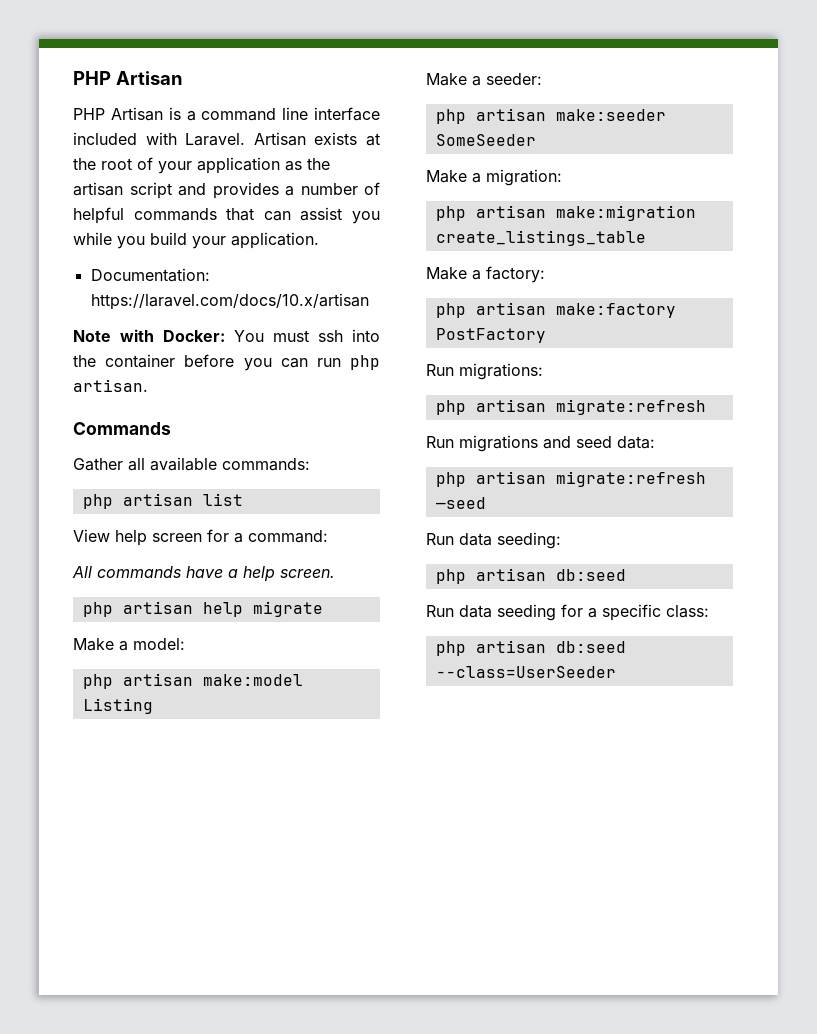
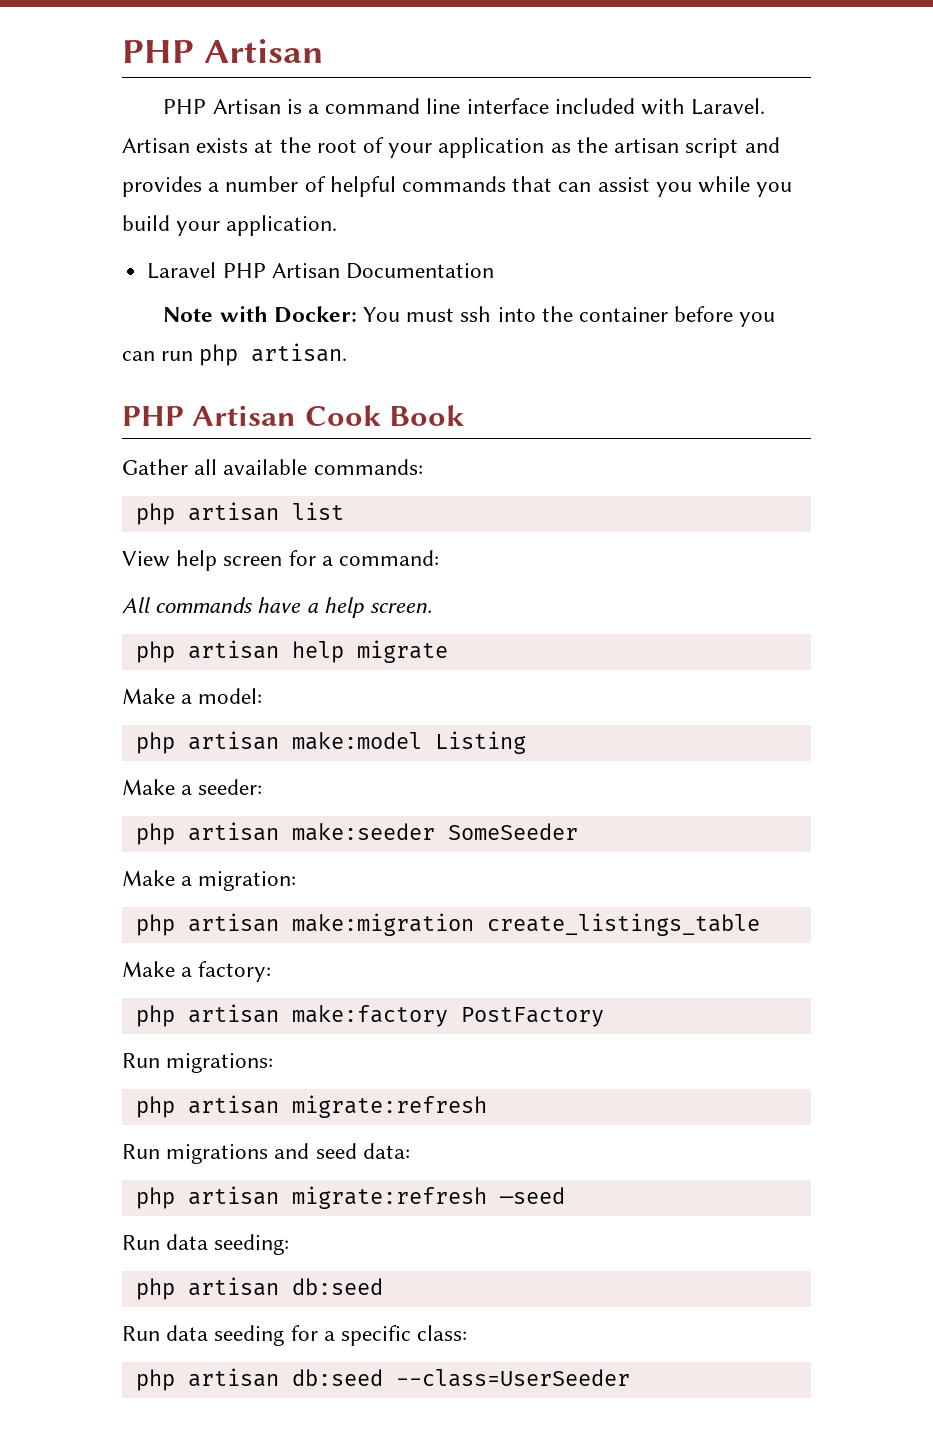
[90,268,210,282] [90,293,369,310] Documentation: https://laravel.com/docs/10.x/artisan -> [147,262,494,279] Laravel PHP Artisan Documentation
[73,422,171,435] Commands -> [122,405,465,426] PHP Artisan Cook Book

